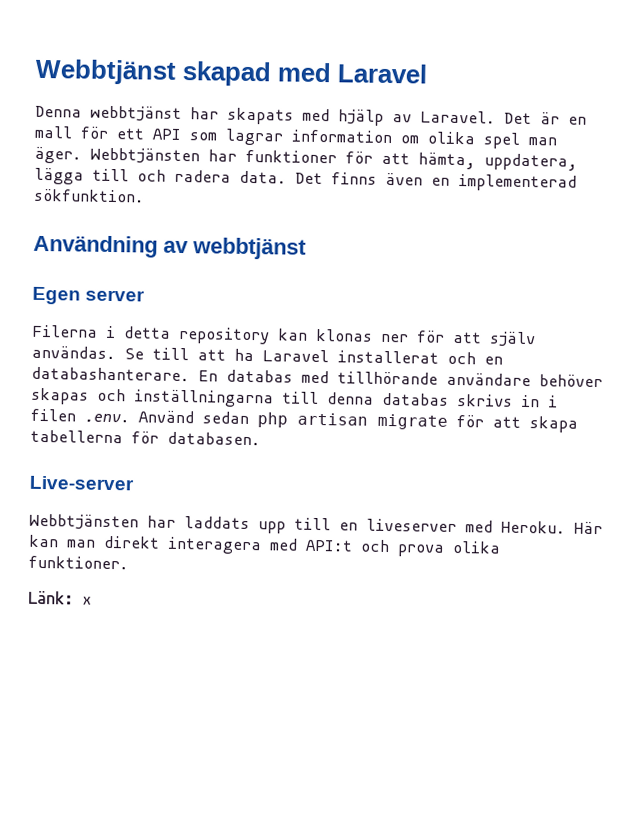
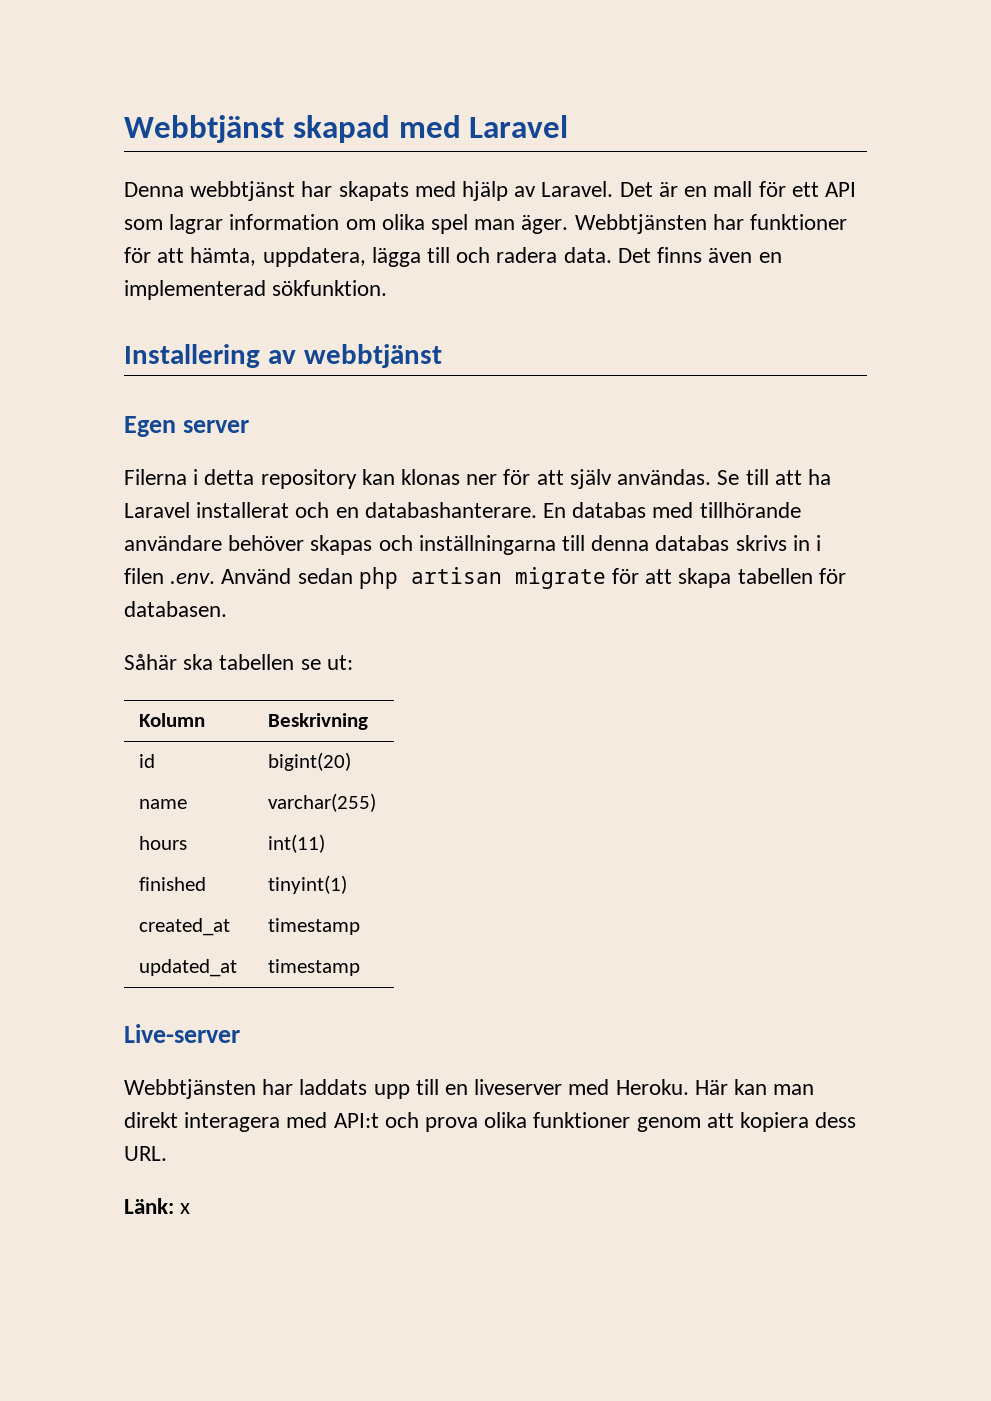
[33,234,158,258] Användning -> [124,344,260,368] Installering
[30,429,123,444] tabellerna -> [737,568,813,584] tabellen
(261, 438) none -> [124,654,353,670] [139,713,206,727] [268,713,369,730] [139,754,156,768] [268,752,352,771] [139,799,188,809] [268,793,377,812] [139,836,188,850] [268,834,326,853] [139,877,207,891] [268,875,348,894] [139,918,231,936] [268,918,361,935] [139,959,238,977] [268,959,361,976] // Såhär ska tabellen se ut: // Kolumn | Beskrivning // id | bigint(20) // name | varchar(255) // hours | int(11) // finished | tinyint(1) // created_at | timestamp // updated_at | timestamp
[28,555,129,570] funktioner. -> [533,1112,857,1132] [124,1146,167,1161] funktioner genom att kopiera dess URL.

